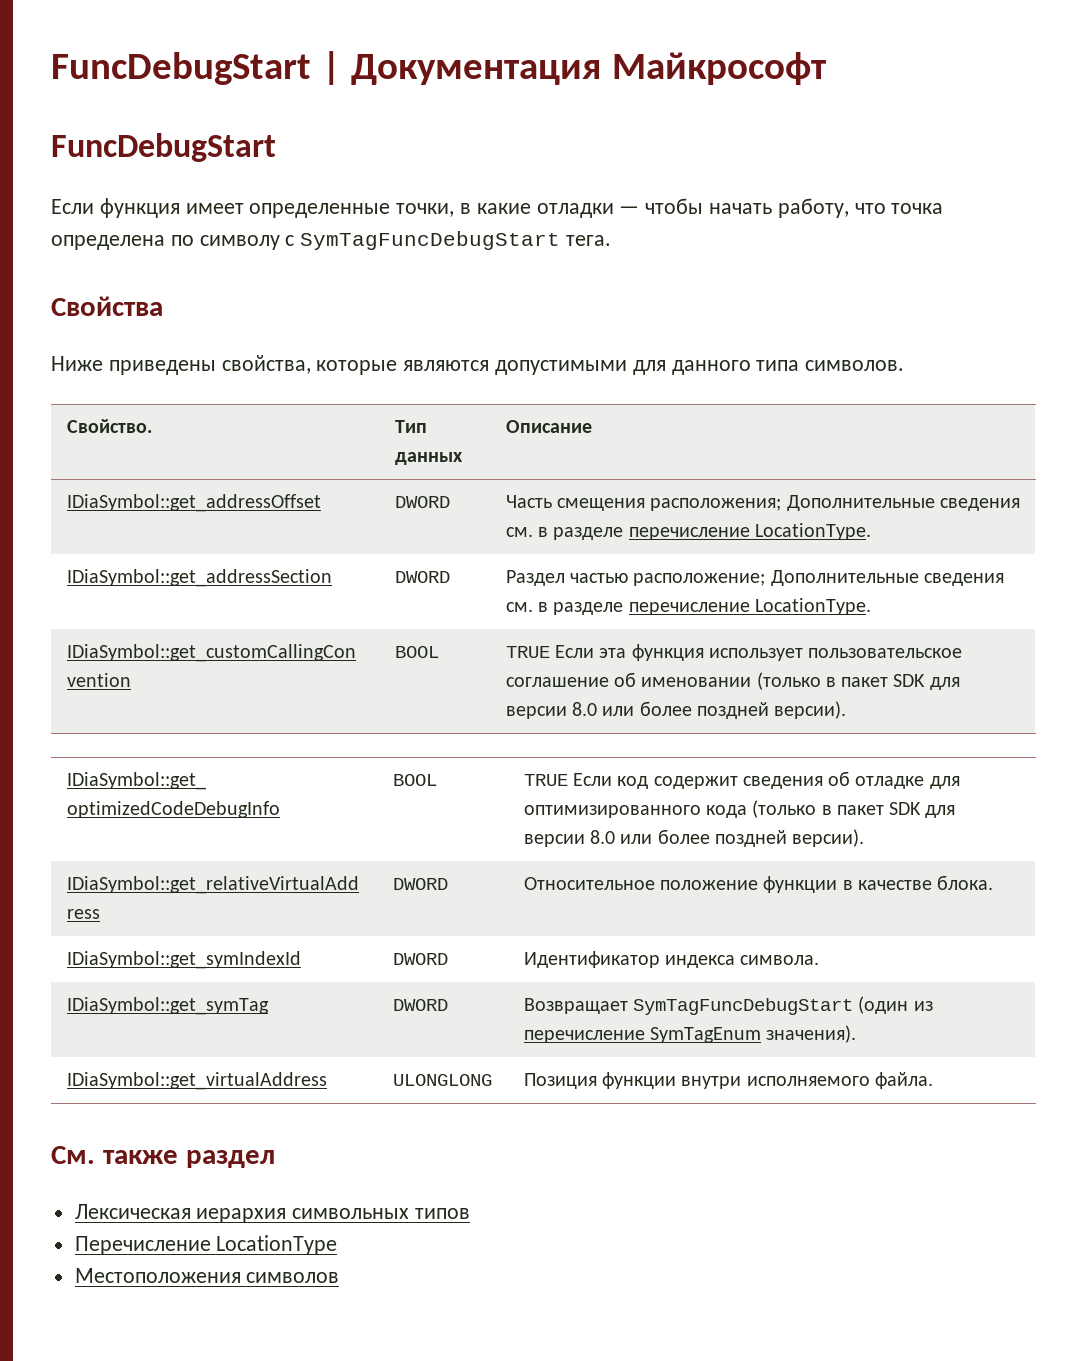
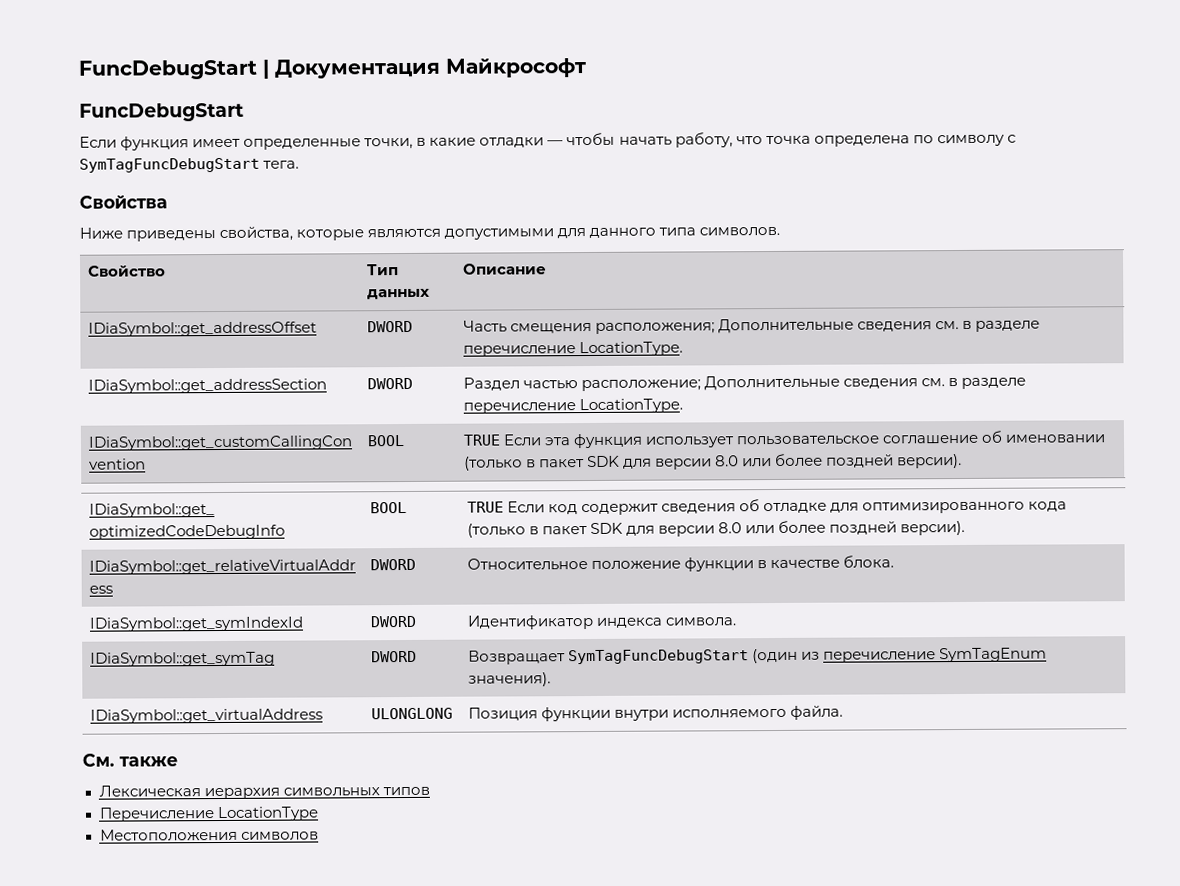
[66,419,152,433] Свойство. -> [87,265,166,277] Свойство
[185,1150,275,1168] раздел -> (178, 761) none

